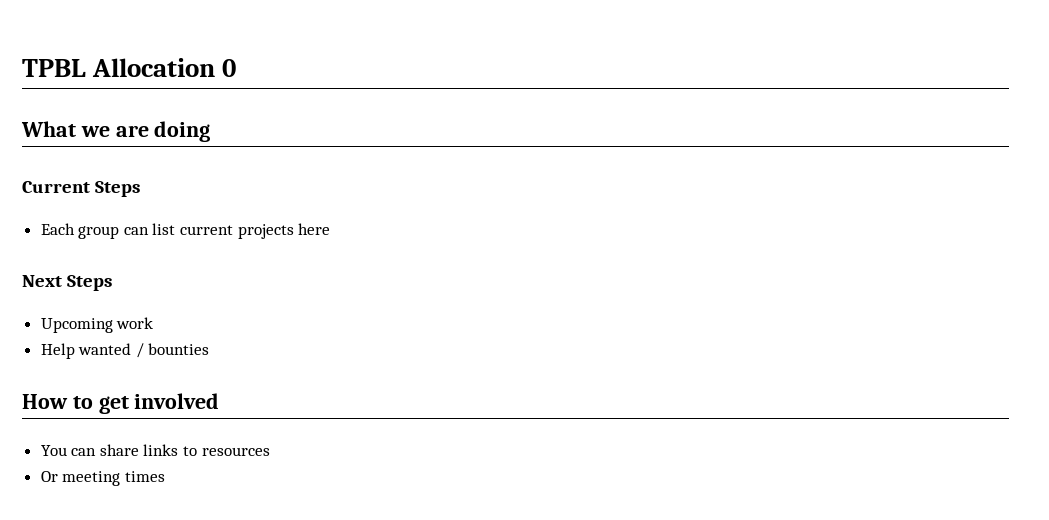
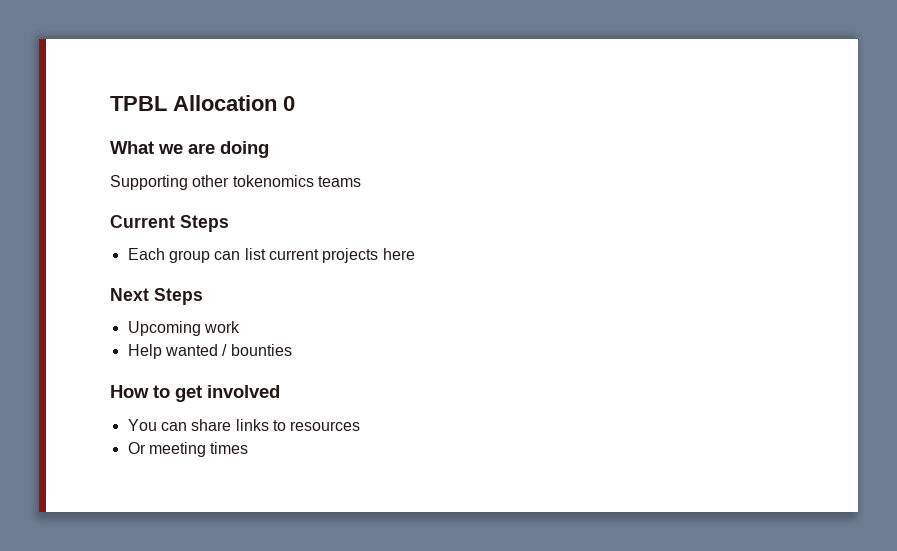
(211, 131) none -> [110,175,361,190] // Supporting other tokenomics teams

